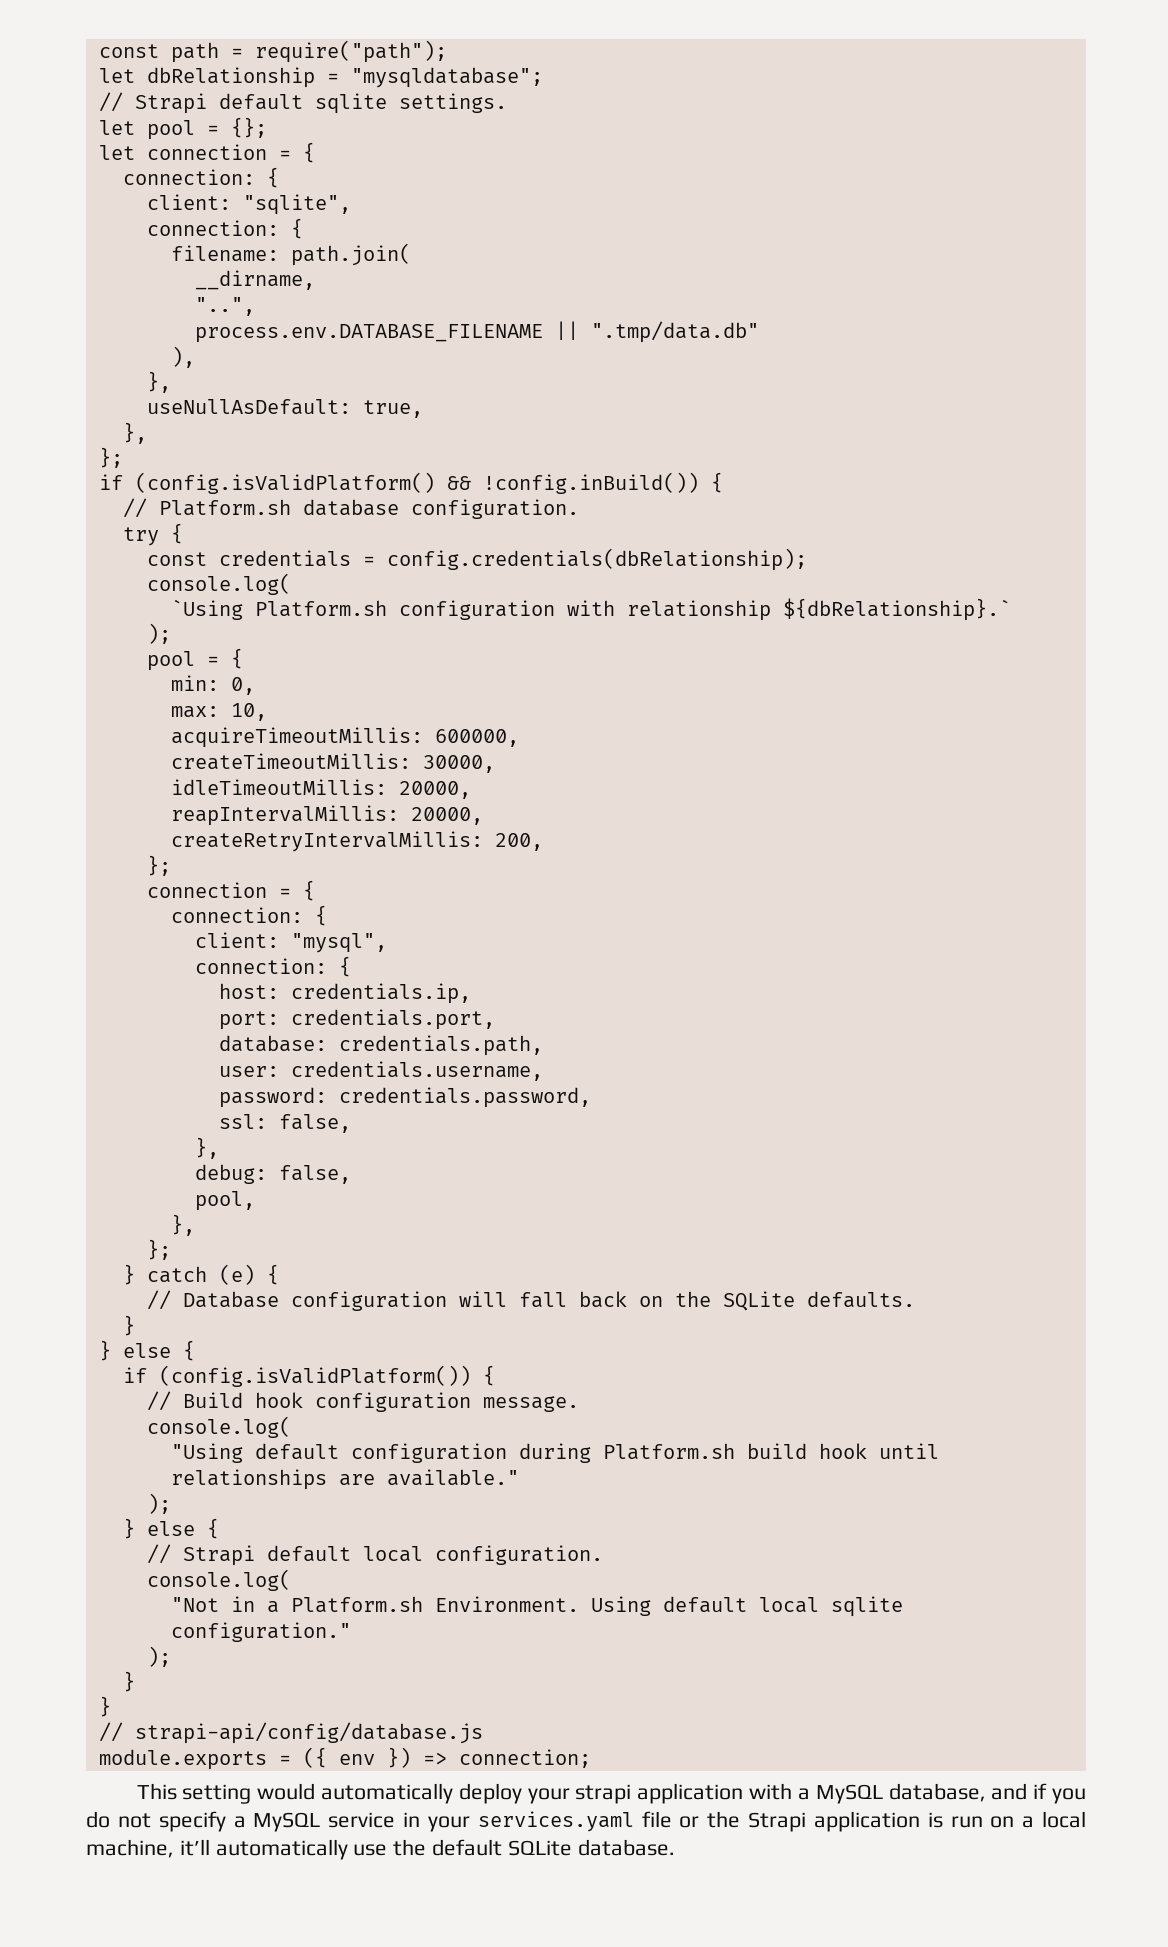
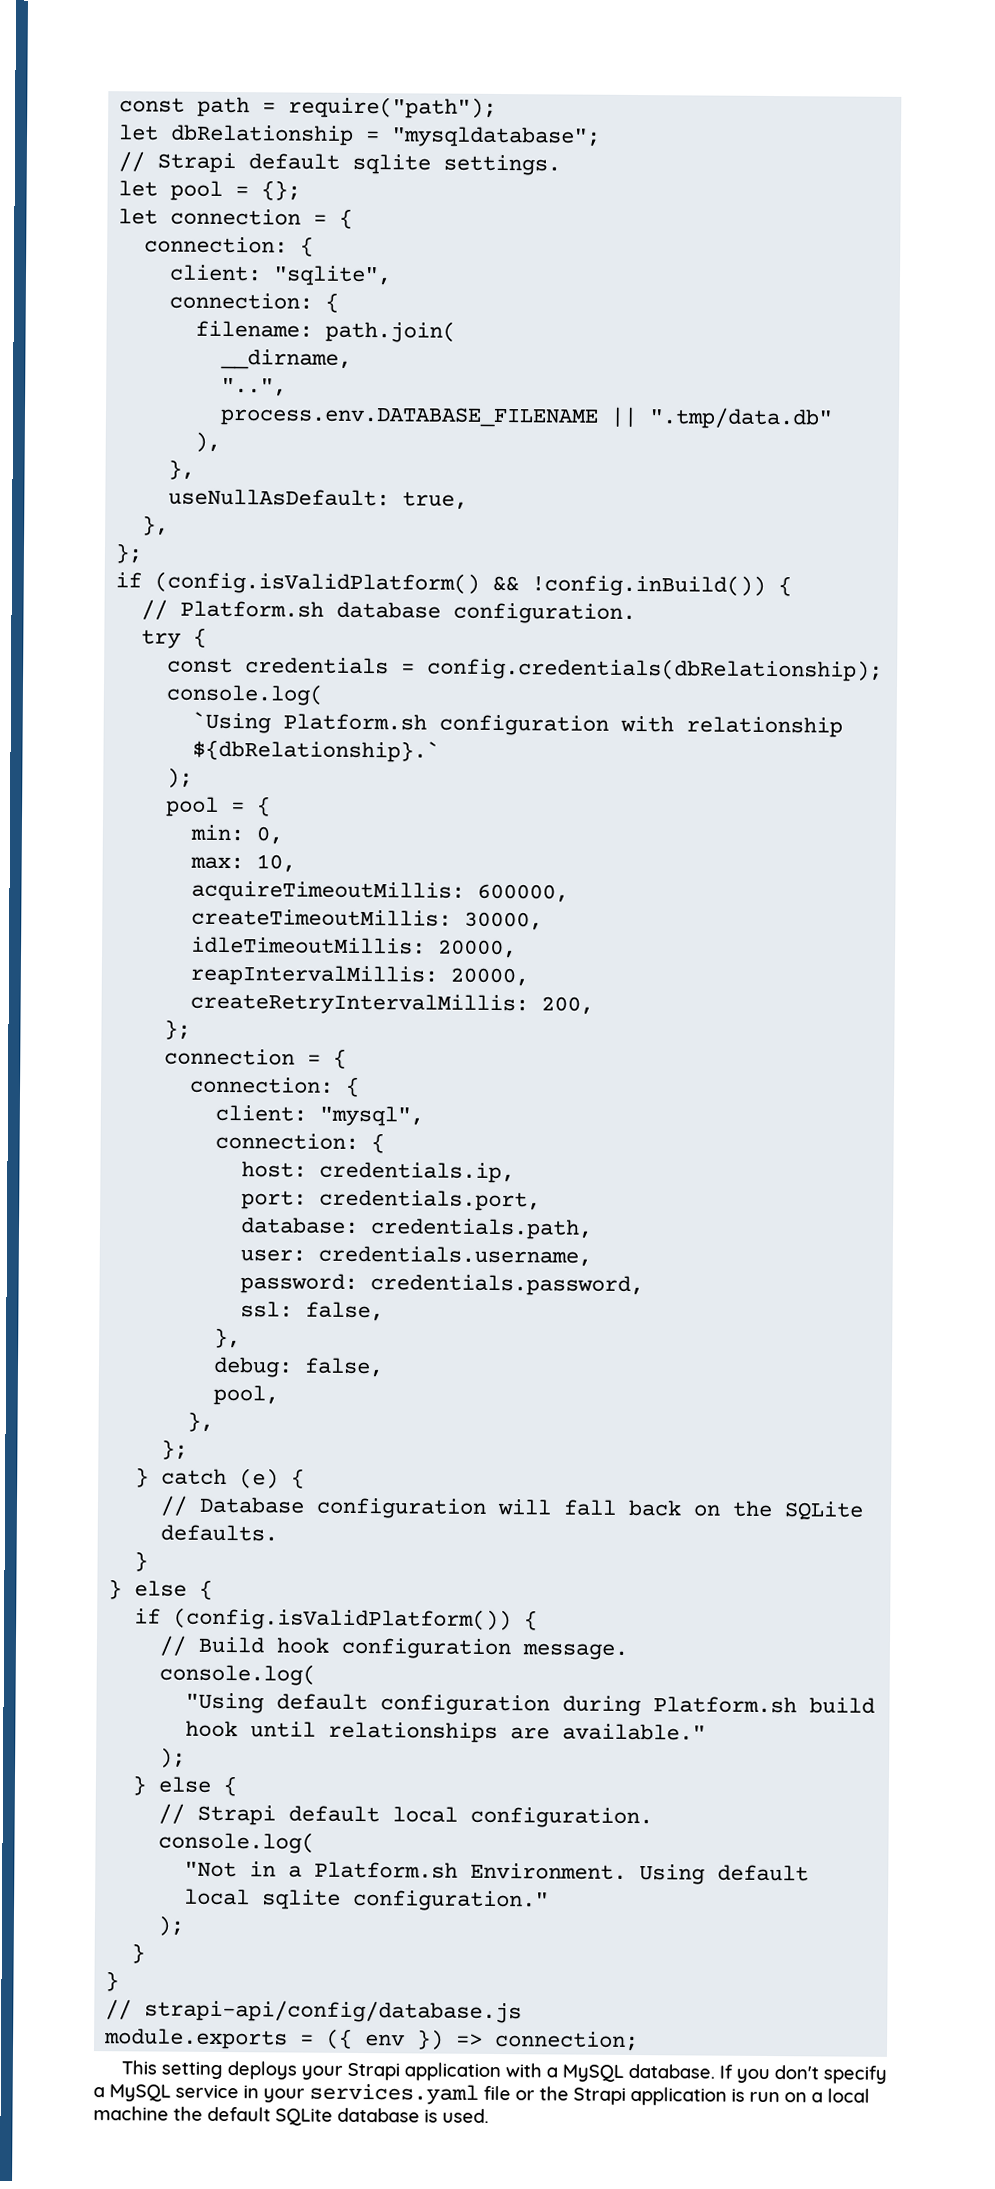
[257,1783,1087,1804] [86,1811,151,1828] would automatically deploy your strapi application with a MySQL database, and if you do not -> [226,2061,819,2084] deploys your Strapi application with a MySQL database. If you don't
[86,1839,675,1860] machine, it’ll automatically use the default SQLite database. -> [93,2106,489,2126] machine the default SQLite database is used.

